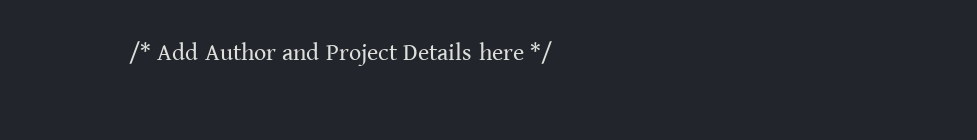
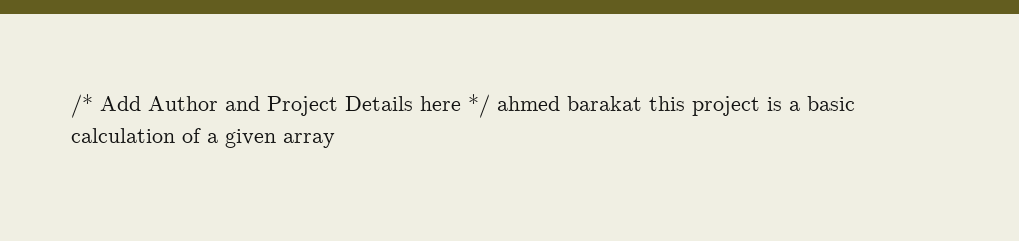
(553, 52) none -> [497,96,855,116] [71,128,335,148] ahmed barakat this project is a basic calculation of a given array

